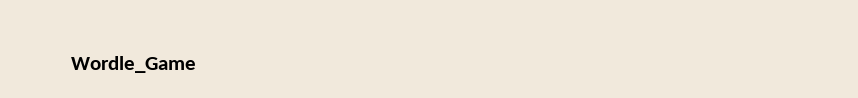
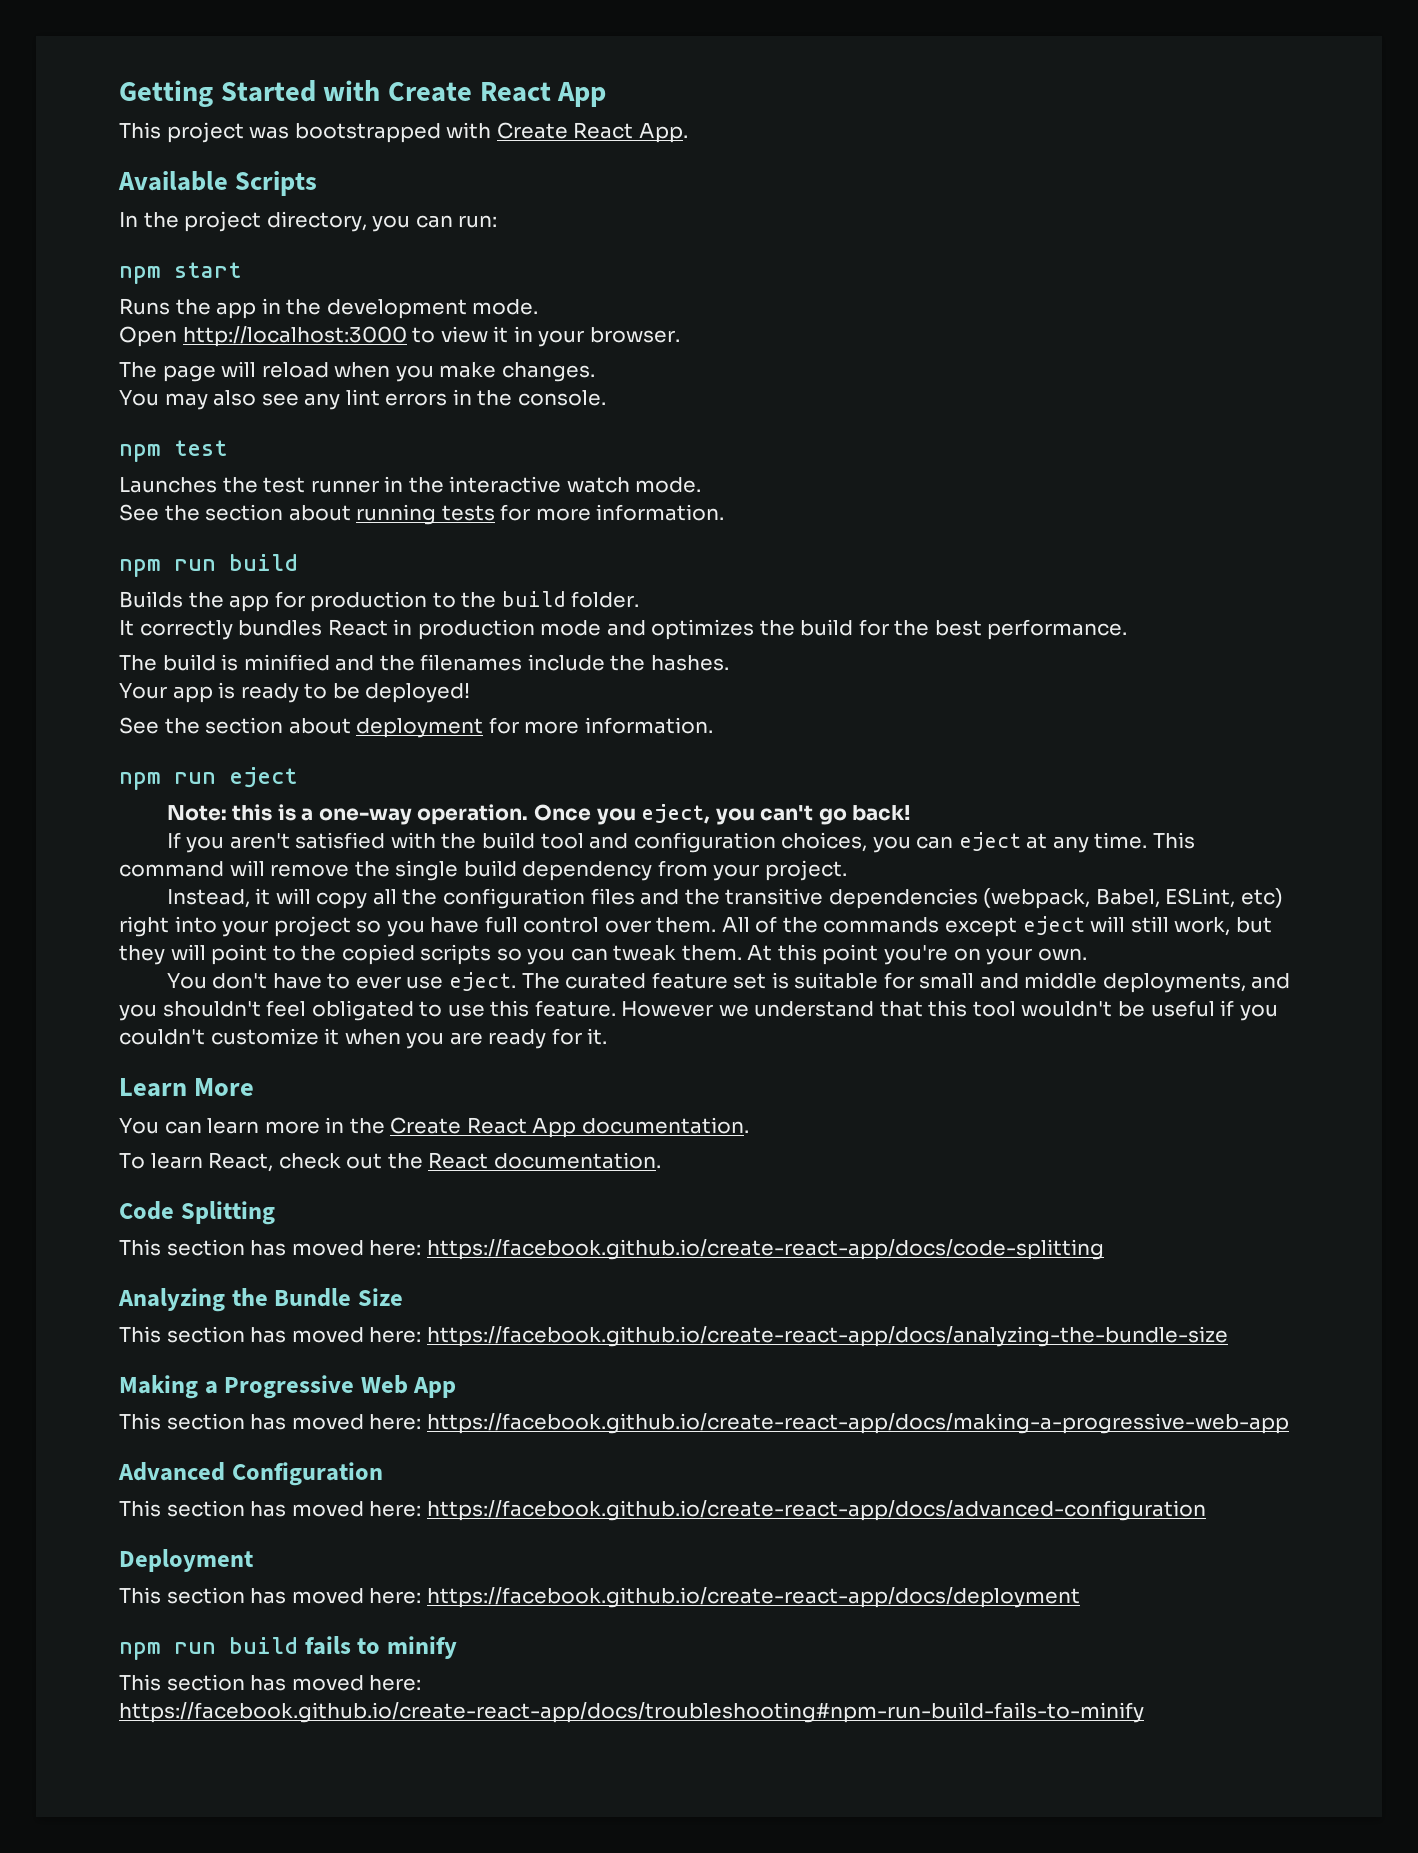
[71,56,196,73] Wordle_Game -> [119,80,607,107] [119,122,688,143] [118,171,318,196] [119,211,498,232] [119,262,241,284] [119,298,539,319] [119,326,680,347] [119,361,595,382] [119,389,606,410] [119,440,227,462] [119,476,702,493] [119,504,725,525] [119,554,298,577] [119,591,640,612] [119,619,1128,640] [119,654,729,671] [119,682,471,703] [119,717,713,738] [119,767,297,790] [166,804,912,825] [166,832,1195,853] [119,860,847,881] [166,888,1283,909] [119,916,1272,937] [119,944,1087,965] [166,972,1291,993] [119,1000,1278,1021] [119,1028,608,1049] [119,1078,255,1097] [119,1117,749,1138] [119,1152,661,1172] [119,1201,275,1225] [119,1239,1104,1260] [118,1288,403,1312] [119,1326,1228,1347] [119,1375,457,1399] [119,1413,1289,1434] [118,1462,383,1486] [119,1500,1206,1521] [119,1549,253,1572] [119,1587,1080,1608] [119,1636,457,1660] [119,1674,422,1691] [119,1702,1144,1723] Getting Started with Create React App // This project was bootstrapped with Create React App. // Available Scripts // In the project directory, you can run: // npm start // Runs the app in the development mode. // Open http://localhost:3000 to view it in your browser. // The page will reload when you make changes. // You may also see any lint errors in the console. // npm test // Launches the test runner in the interactive watch mode. // See the section about running tests for more information. // npm run build // Builds the app for production to the build folder. // It correctly bundles React in production mode and optimizes the build for the best performance. // The build is minified and the filenames include the hashes. // Your app is ready to be deployed! // See the section about deployment for more information. // npm run eject // Note: this is a one-way operation. Once you eject, you can't go back! // If you aren't satisfied with the build tool and configuration choices, you can eject at any time. This command will remove the single build dependency from your project. // Instead, it will copy all the configuration files and the transitive dependencies (webpack, Babel, ESLint, etc) right into your project so you have full control over them. All of the commands except eject will still work, but they will point to the copied scripts so you can tweak them. At this point you're on your own. // You don't have to ever use eject. The curated feature set is suitable for small and middle deployments, and you shouldn't feel obligated to use this feature. However we understand that this tool wouldn't be useful if you couldn't customize it when you are ready for it. // Learn More // You can learn more in the Create React App documentation. // To learn React, check out the React documentation. // Code Splitting // This section has moved here: https://facebook.github.io/create-react-app/docs/code-splitting // Analyzing the Bundle Size // This section has moved here: https://facebook.github.io/create-react-app/docs/analyzing-the-bundle-size // Making a Progressive Web App // This section has moved here: https://facebook.github.io/create-react-app/docs/making-a-progressive-web-app // Advanced Configuration // This section has moved here: https://facebook.github.io/create-react-app/docs/advanced-configuration // Deployment // This section has moved here: https://facebook.github.io/create-react-app/docs/deployment // npm run build fails to minify // This section has moved here: https://facebook.github.io/create-react-app/docs/troubleshooting#npm-run-build-fails-to-minify

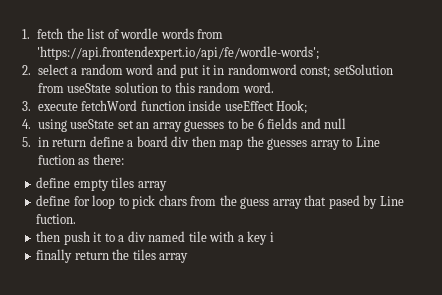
[119,80,607,107] [119,122,688,143] [118,171,318,196] [119,211,498,232] [119,262,241,284] [119,298,539,319] [119,326,680,347] [119,361,595,382] [119,389,606,410] [119,440,227,462] [119,476,702,493] [119,504,725,525] [119,554,298,577] [119,591,640,612] [119,619,1128,640] [119,654,729,671] [119,682,471,703] [119,717,713,738] [119,767,297,790] [166,804,912,825] [166,832,1195,853] [119,860,847,881] [166,888,1283,909] [119,916,1272,937] [119,944,1087,965] [166,972,1291,993] [119,1000,1278,1021] [119,1028,608,1049] [119,1078,255,1097] [119,1117,749,1138] [119,1152,661,1172] [119,1201,275,1225] [119,1239,1104,1260] [118,1288,403,1312] [119,1326,1228,1347] [119,1375,457,1399] [119,1413,1289,1434] [118,1462,383,1486] [119,1500,1206,1521] [119,1549,253,1572] [119,1587,1080,1608] [119,1636,457,1660] [119,1674,422,1691] [119,1702,1144,1723] Getting Started with Create React App // This project was bootstrapped with Create React App. // Available Scripts // In the project directory, you can run: // npm start // Runs the app in the development mode. // Open http://localhost:3000 to view it in your browser. // The page will reload when you make changes. // You may also see any lint errors in the console. // npm test // Launches the test runner in the interactive watch mode. // See the section about running tests for more information. // npm run build // Builds the app for production to the build folder. // It correctly bundles React in production mode and optimizes the build for the best performance. // The build is minified and the filenames include the hashes. // Your app is ready to be deployed! // See the section about deployment for more information. // npm run eject // Note: this is a one-way operation. Once you eject, you can't go back! // If you aren't satisfied with the build tool and configuration choices, you can eject at any time. This command will remove the single build dependency from your project. // Instead, it will copy all the configuration files and the transitive dependencies (webpack, Babel, ESLint, etc) right into your project so you have full control over them. All of the commands except eject will still work, but they will point to the copied scripts so you can tweak them. At this point you're on your own. // You don't have to ever use eject. The curated feature set is suitable for small and middle deployments, and you shouldn't feel obligated to use this feature. However we understand that this tool wouldn't be useful if you couldn't customize it when you are ready for it. // Learn More // You can learn more in the Create React App documentation. // To learn React, check out the React documentation. // Code Splitting // This section has moved here: https://facebook.github.io/create-react-app/docs/code-splitting // Analyzing the Bundle Size // This section has moved here: https://facebook.github.io/create-react-app/docs/analyzing-the-bundle-size // Making a Progressive Web App // This section has moved here: https://facebook.github.io/create-react-app/docs/making-a-progressive-web-app // Advanced Configuration // This section has moved here: https://facebook.github.io/create-react-app/docs/advanced-configuration // Deployment // This section has moved here: https://facebook.github.io/create-react-app/docs/deployment // npm run build fails to minify // This section has moved here: https://facebook.github.io/create-react-app/docs/troubleshooting#npm-run-build-fails-to-minify -> [22,28,224,39] [37,46,320,60] [22,64,393,78] [37,82,274,93] [22,100,308,114] [22,118,347,132] [22,136,380,150] [37,154,124,165] [36,177,167,191] [36,195,404,209] [36,214,77,224] [36,231,274,245] [36,249,189,263] 1. fetch the list of wordle words from 'https://api.frontendexpert.io/api/fe/wordle-words'; // 2. select a random word and put it in randomword const; setSolution from useState solution to this random word. // 3. execute fetchWord function inside useEffect Hook; // 4. using useState set an array guesses to be 6 fields and null // 5. in return define a board div then map the guesses array to Line fuction as there: // define empty tiles array // define for loop to pick chars from the guess array that pased by Line fuction. // then push it to a div named tile with a key i // finally return the tiles array

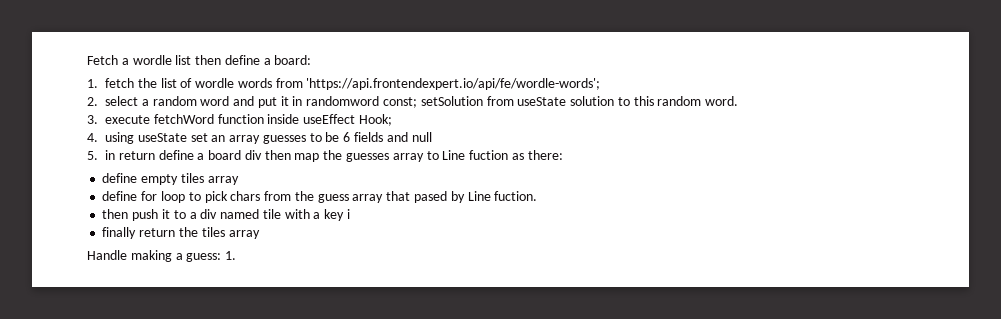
(22, 34) none -> [87,55,312,65] Fetch a wordle list then define a board: //
(189, 258) none -> [87,250,237,262] // Handle making a guess: 1.

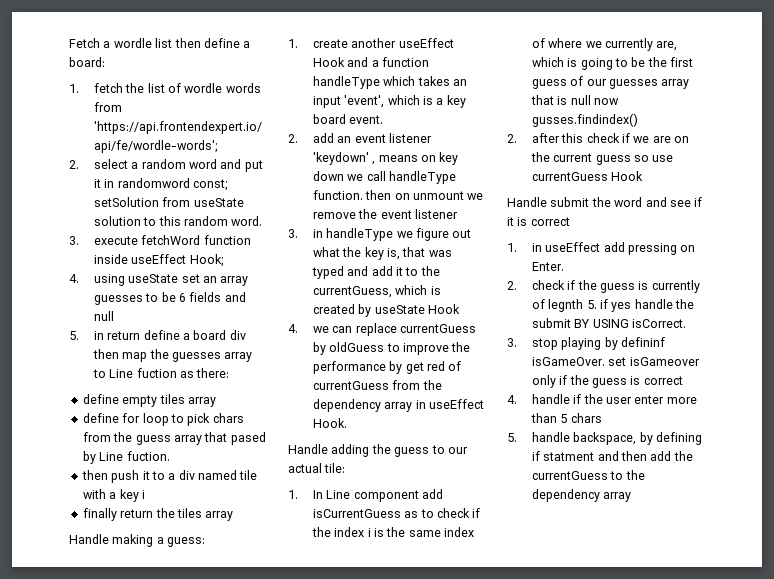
[225,251,237,260] 1. -> [288,38,454,48] [312,57,430,67] [312,76,468,89] [312,95,466,108] [312,114,384,124] [288,133,433,143] [312,152,459,165] [312,171,457,184] [312,190,484,200] [312,209,459,219] [288,228,472,241] [312,247,452,260] [311,266,440,279] [312,285,441,298] [312,304,461,317] [288,323,477,336] [312,342,471,355] [312,361,462,374] [312,380,442,390] [312,399,485,412] [312,418,347,428] [288,444,468,457] [288,463,346,473] [288,489,444,502] [312,508,481,518] [311,527,475,537] [531,38,678,51] [531,57,694,70] [531,76,690,89] [530,95,620,105] [531,113,638,127] [507,133,690,143] [530,152,674,165] [531,171,644,181] [507,197,703,207] [507,217,570,226] [507,242,696,255] [531,262,564,271] [507,280,700,293] [531,299,695,312] [531,318,687,328] [507,337,666,350] [531,357,700,366] [531,375,683,388] [507,394,697,404] [530,413,602,423] [507,432,703,445] [531,451,693,461] [531,470,645,480] [531,489,632,502] // 1. create another useEffect Hook and a function handleType which takes an input 'event', which is a key board event. // 2. add an event listener 'keydown' , means on key down we call handleType function. then on unmount we remove the event listener // 3. in handleType we figure out what the key is, that was typed and add it to the currentGuess, which is created by useState Hook // 4. we can replace currentGuess by oldGuess to improve the performance by get red of currentGuess from the dependency array in useEffect Hook. // Handle adding the guess to our actual tile: // 1. In Line component add isCurrentGuess as to check if the index i is the same index of where we currently are, which is going to be the first guess of our guesses array that is null now gusses.findindex() // 2. after this check if we are on the current guess so use currentGuess Hook // Handle submit the word and see if it is correct // 1. in useEffect add pressing on Enter. // 2. check if the guess is currently of legnth 5. if yes handle the submit BY USING isCorrect. // 3. stop playing by defininf isGameOver. set isGameover only if the guess is correct // 4. handle if the user enter more than 5 chars // 5. handle backspace, by defining if statment and then add the currentGuess to the dependency array

